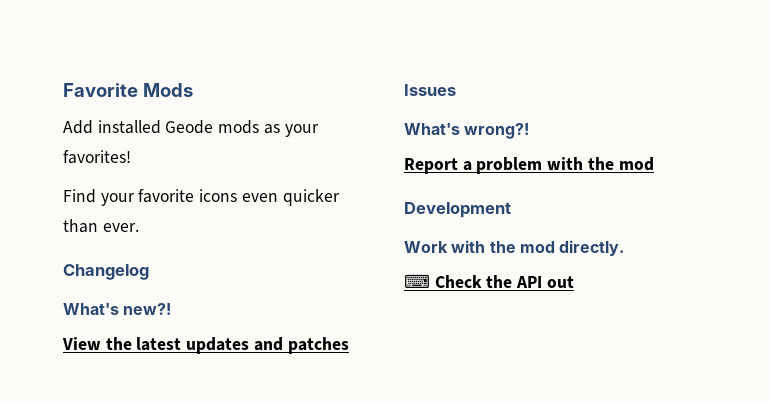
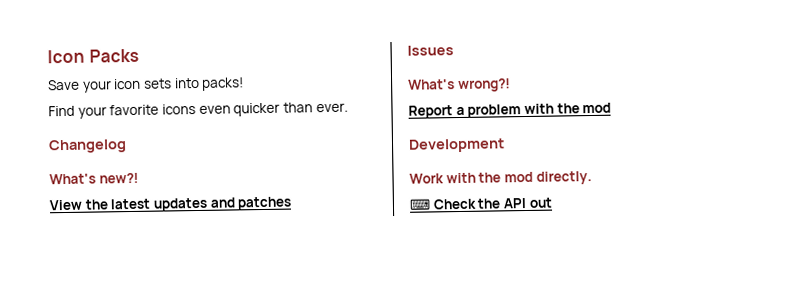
[63,83,193,97] [63,120,319,137] [63,150,131,164] Favorite Mods // Add installed Geode mods as your favorites! -> [47,48,139,64] [48,77,245,93] Icon Packs // Save your icon sets into packs!

